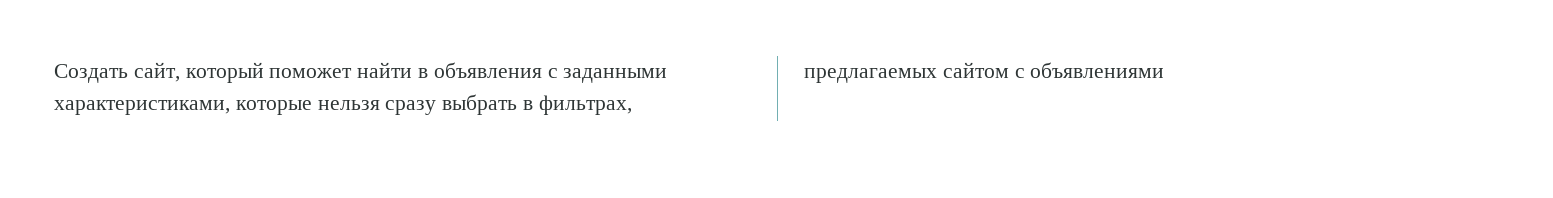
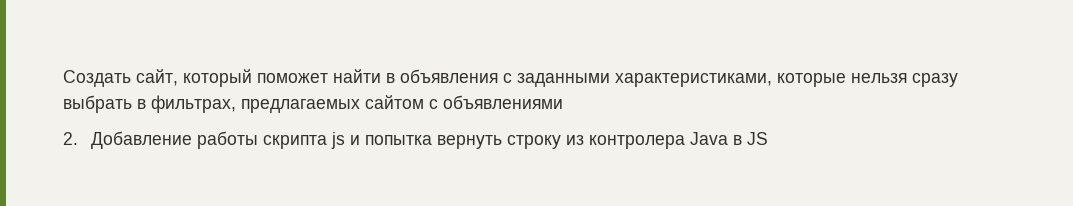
(1165, 70) none -> [63,131,768,149] // 2. Добавление работы скрипта js и попытка вернуть строку из контролера Java в JS

